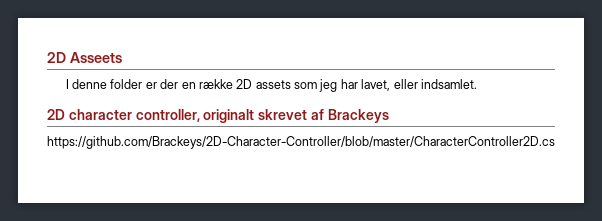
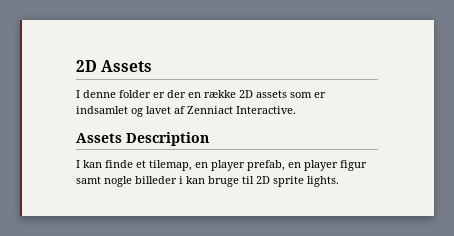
[47,52,122,63] 2D Asseets -> [76,60,153,72] 2D Assets
[319,79,477,92] [47,109,389,123] [47,136,555,149] jeg har lavet, eller indsamlet. // 2D character controller, originalt skrevet af Brackeys // https://github.com/Brackeys/2D-Character-Controller/blob/master/CharacterController2D.cs -> [314,92,326,98] [76,106,296,117] [76,132,209,146] [76,160,367,171] [76,176,339,187] er indsamlet og lavet af Zenniact Interactive. // Assets Description // I kan finde et tilemap, en player prefab, en player figur samt nogle billeder i kan bruge til 2D sprite lights.

